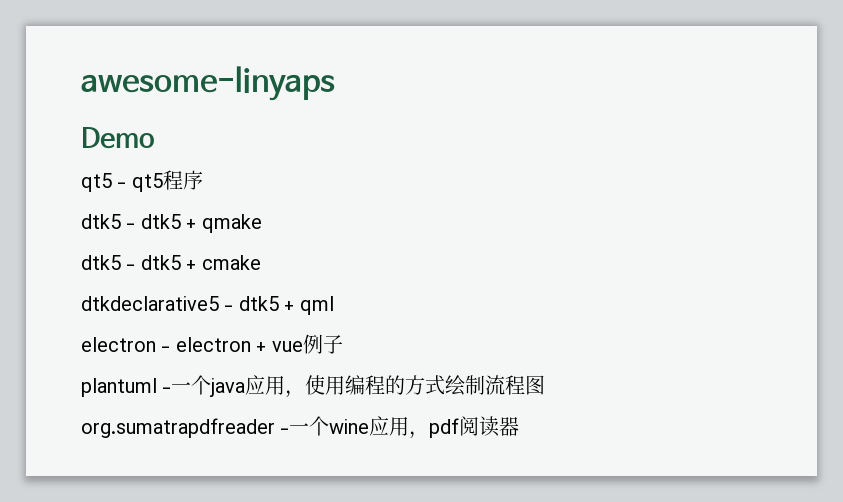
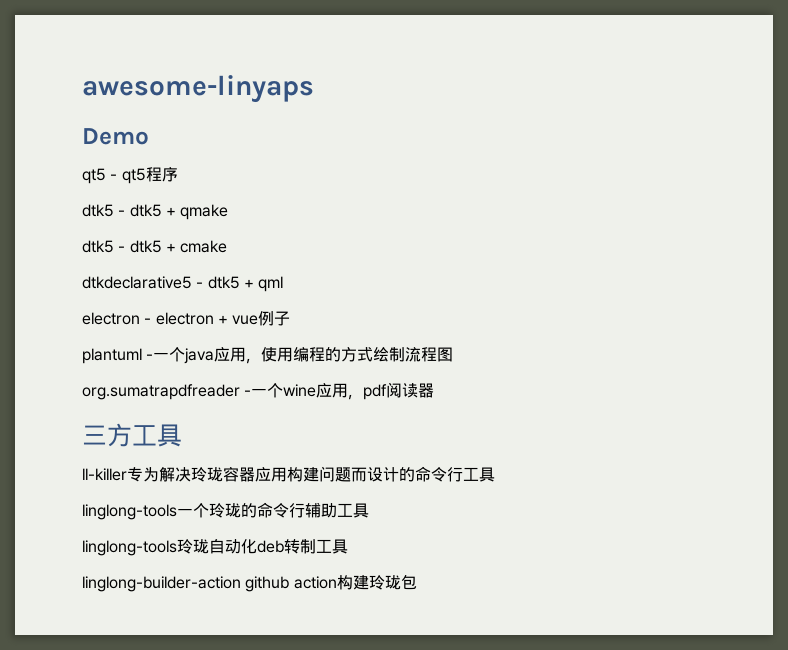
(520, 426) none -> [82,423,182,447] [82,466,495,482] [82,502,369,520] [82,539,348,556] [82,574,417,592] // 三方工具 // ll-killer专为解决玲珑容器应用构建问题而设计的命令行工具 // linglong-tools一个玲珑的命令行辅助工具 // linglong-tools玲珑自动化deb转制工具 // linglong-builder-action github action构建玲珑包

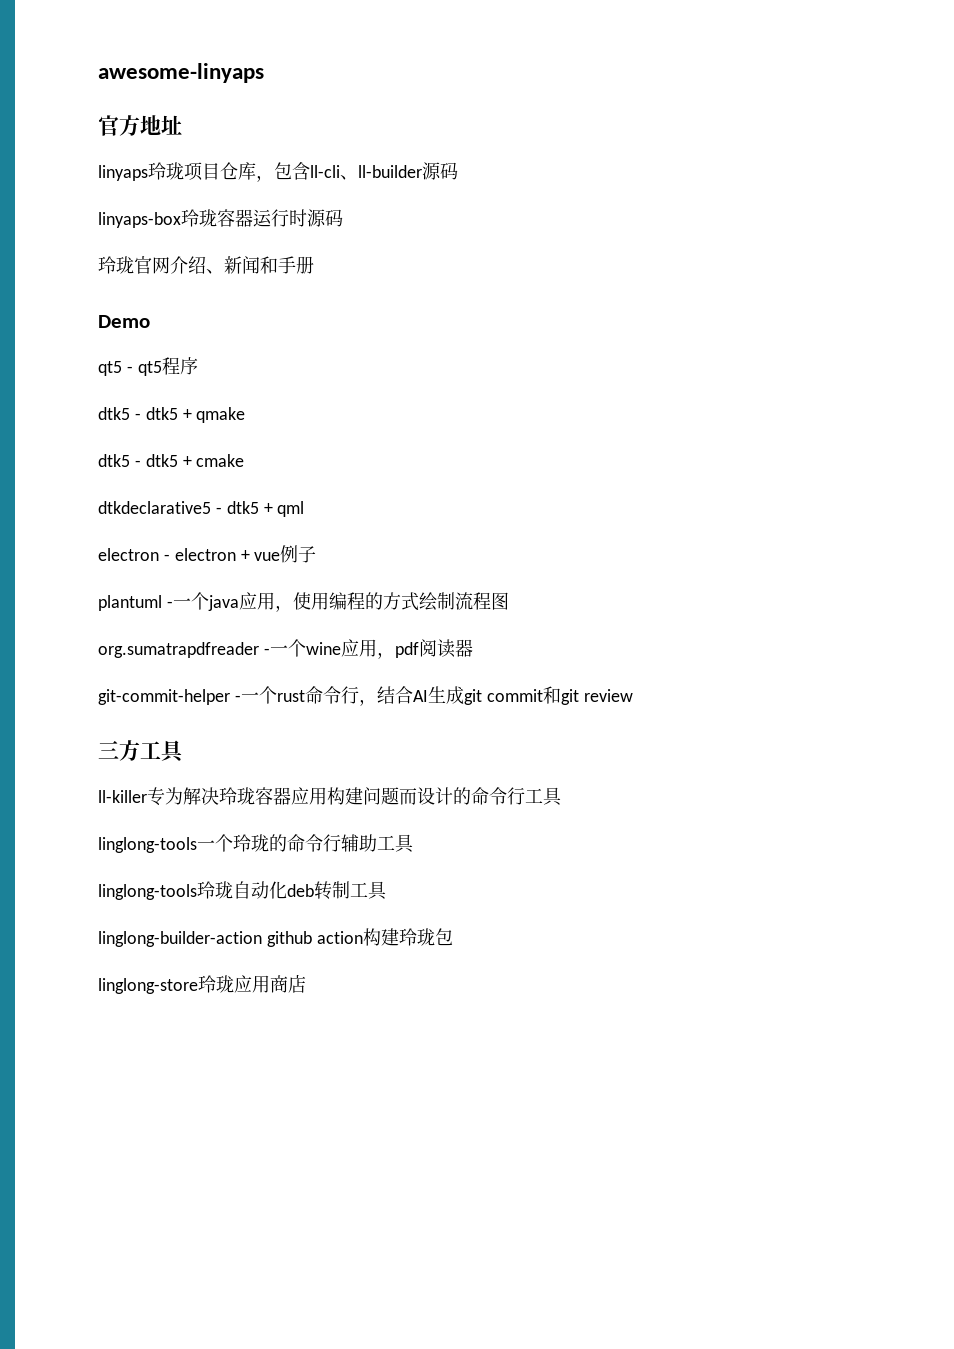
(314, 89) none -> [98,115,182,136] [98,162,458,182] [98,209,343,228] [98,256,314,274] // 官方地址 // linyaps玲珑项目仓库，包含ll-cli、ll-builder源码 // linyaps-box玲珑容器运行时源码 // 玲珑官网介绍、新闻和手册
(435, 390) none -> [98,686,633,706] // git-commit-helper -一个rust命令行，结合AI生成git commit和git review
(417, 582) none -> [98,974,306,994] // linglong-store玲珑应用商店

